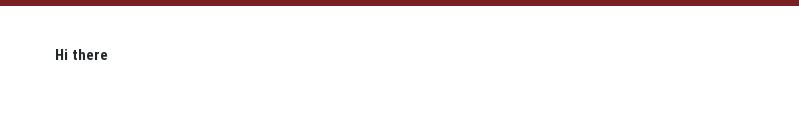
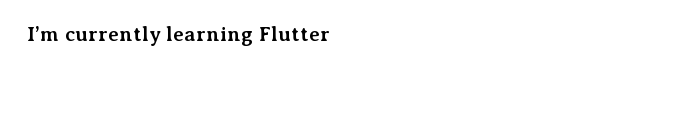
[55,49,109,60] Hi there -> [27,26,330,46] I’m currently learning Flutter

